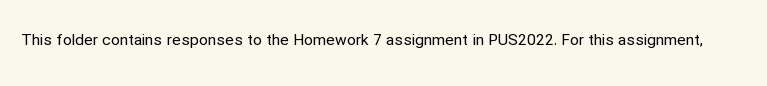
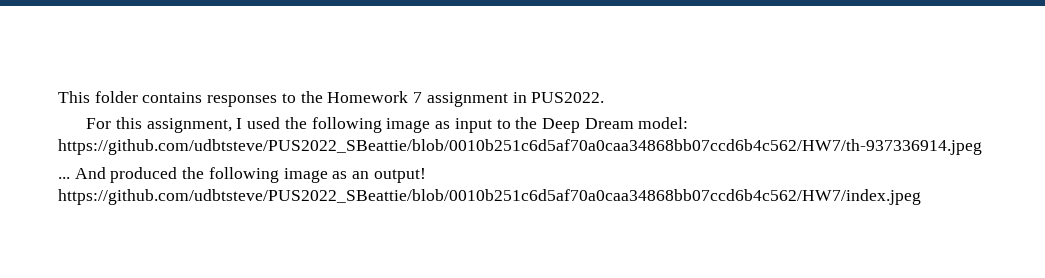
(557, 39) none -> (605, 97) //
(704, 41) none -> [236,117,689,133] [58,139,982,155] [58,167,426,183] [58,189,921,205] I used the following image as input to the Deep Dream model: https://github.com/udbtsteve/PUS2022_SBeattie/blob/0010b251c6d5af70a0caa34868bb07ccd6b4c562/HW7/th-937336914.jpeg // ... And produced the following image as an output! https://github.com/udbtsteve/PUS2022_SBeattie/blob/0010b251c6d5af70a0caa34868bb07ccd6b4c562/HW7/index.jpeg

